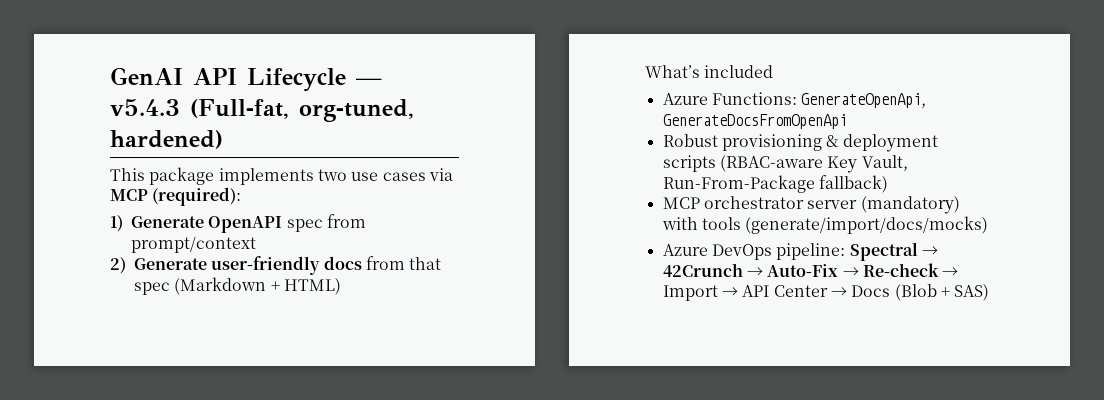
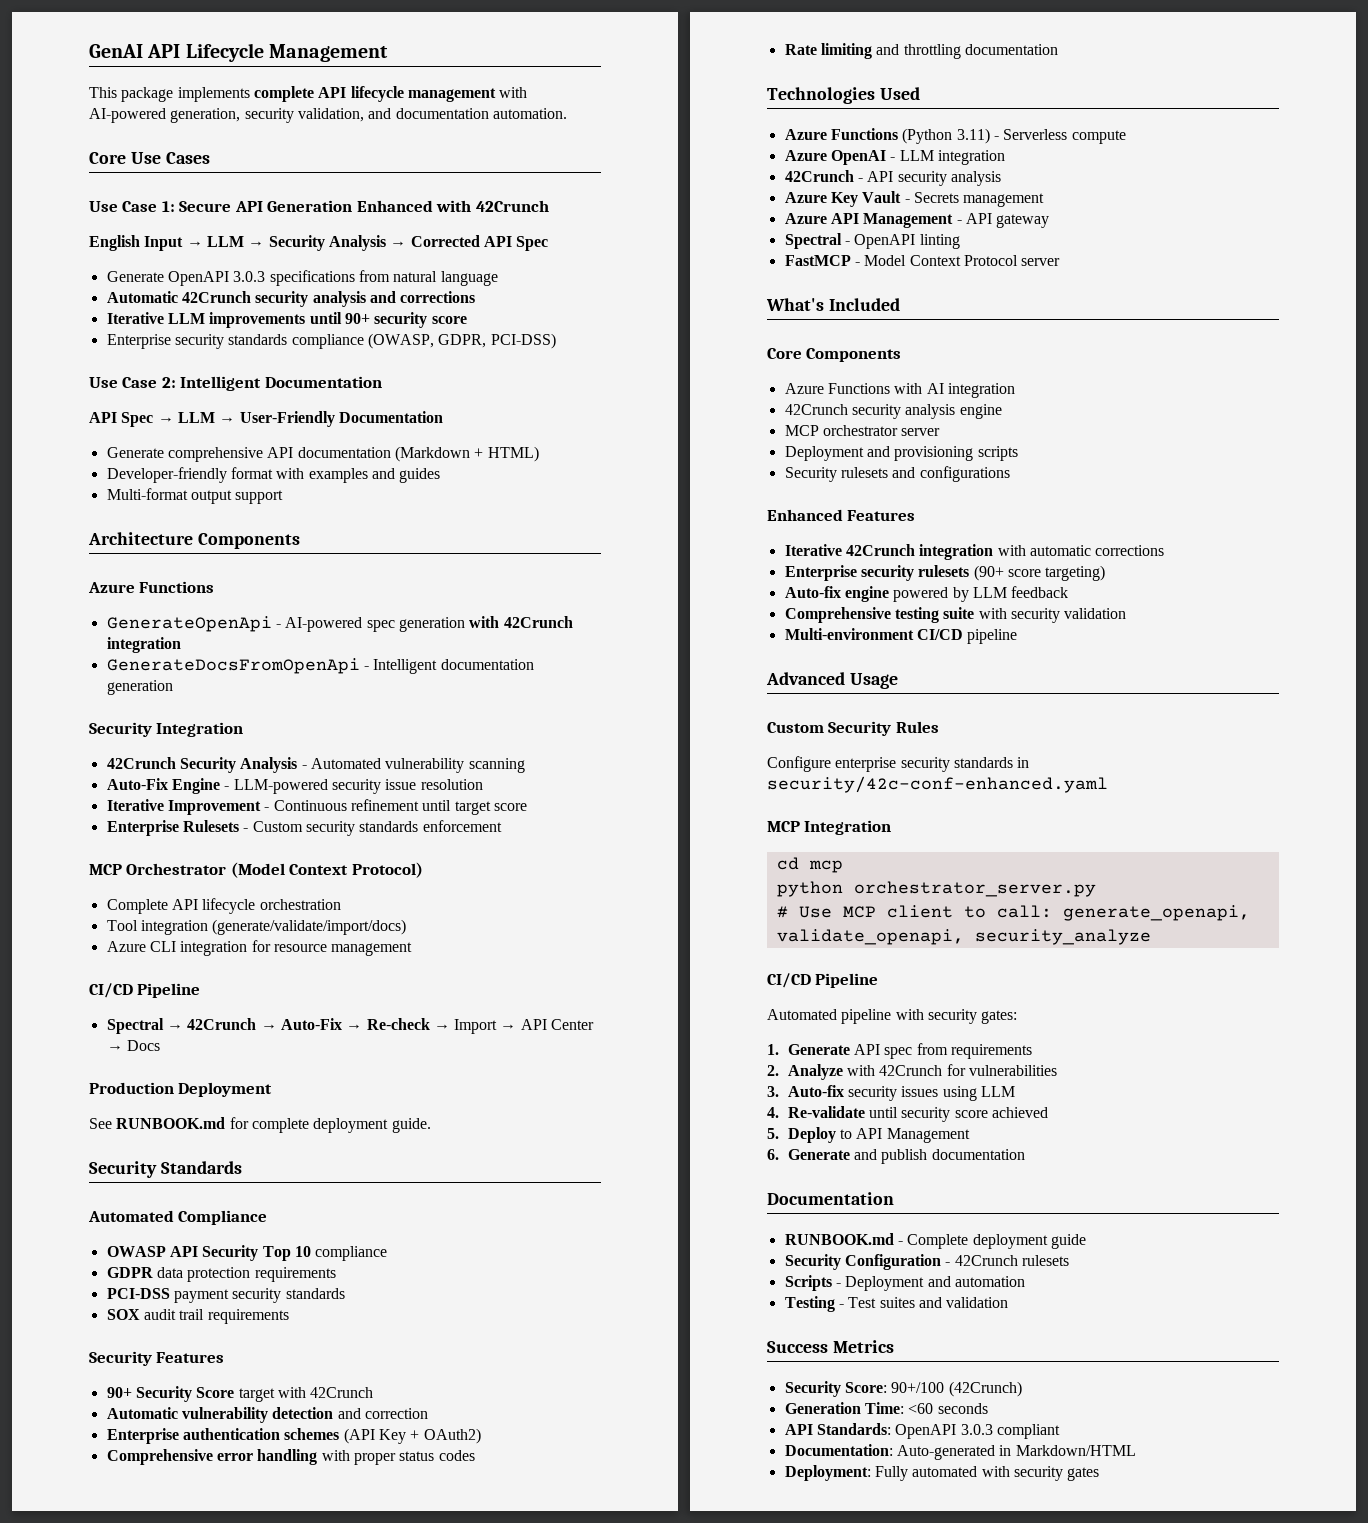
[356,78,382,85] [110,99,414,122] [110,130,223,149] [110,167,453,185] [110,187,242,206] [110,214,366,233] [131,236,256,253] [110,256,442,275] [134,277,341,295] [645,65,774,78] [662,92,927,108] [662,114,847,129] [662,134,938,152] [662,155,908,173] [662,175,888,193] [662,196,960,214] [661,216,989,234] [662,243,846,260] — v5.4.3 (Full‑fat, org‑tuned, hardened) // This package implements two use cases via MCP (required): // 1) Generate OpenAPI spec from prompt/context // 2) Generate user‑friendly docs from that spec (Markdown + HTML) // What’s included // Azure Functions: GenerateOpenApi, GenerateDocsFromOpenApi // Robust provisioning & deployment scripts (RBAC‑aware Key Vault, Run‑From‑Package fallback) // MCP orchestrator server (mandatory) with tools (generate/import/docs/mocks) // Azure DevOps pipeline: -> [268,44,388,62] [89,86,528,102] [89,108,567,123] [89,152,210,164] [89,200,549,212] [89,235,549,251] [106,270,498,286] [106,291,476,307] [106,312,467,328] [106,333,556,349] [89,376,382,391] [89,411,443,427] [106,446,539,462] [106,467,441,483] [106,488,284,504] [88,532,300,549] [88,581,215,593] [106,616,573,632] [106,637,181,653] [106,658,534,674] [106,680,173,695] [89,722,244,737] [106,757,525,773] [106,778,483,794] [106,799,527,815] [106,820,502,836] [89,862,423,878] [106,898,341,914] [106,919,407,935] [106,940,413,956] [89,983,201,998] Management // This package implements complete API lifecycle management with AI-powered generation, security validation, and documentation automation. // Core Use Cases // Use Case 1: Secure API Generation Enhanced with 42Crunch // English Input → LLM → Security Analysis → Corrected API Spec // Generate OpenAPI 3.0.3 specifications from natural language // Automatic 42Crunch security analysis and corrections // Iterative LLM improvements until 90+ security score // Enterprise security standards compliance (OWASP, GDPR, PCI-DSS) // Use Case 2: Intelligent Documentation // API Spec → LLM → User-Friendly Documentation // Generate comprehensive API documentation (Markdown + HTML) // Developer-friendly format with examples and guides // Multi-format output support // Architecture Components // Azure Functions // GenerateOpenApi - AI-powered spec generation with 42Crunch integration // GenerateDocsFromOpenApi - Intelligent documentation generation // Security Integration // 42Crunch Security Analysis - Automated vulnerability scanning // Auto-Fix Engine - LLM-powered security issue resolution // Iterative Improvement - Continuous refinement until target score // Enterprise Rulesets - Custom security standards enforcement // MCP Orchestrator (Model Context Protocol) // Complete API lifecycle orchestration // Tool integration (generate/validate/import/docs) // Azure CLI integration for resource management // CI/CD Pipeline //
[894,284,990,301] (Blob + SAS) -> [89,1082,273,1097] [89,1117,431,1133] [89,1161,242,1178] [88,1210,268,1225] [106,1245,388,1261] [106,1267,336,1282] [106,1288,345,1303] [106,1309,289,1324] [89,1351,225,1366] [106,1386,374,1402] [106,1407,428,1423] [106,1428,481,1444] [106,1449,475,1465] [784,43,1058,59] [767,87,920,104] [784,128,1126,144] [784,150,1005,165] [784,170,1001,186] [784,191,1045,207] [784,213,1050,228] [784,233,960,249] [784,255,1061,266] [766,298,900,311] [767,348,902,362] [784,383,1015,398] [784,404,1002,419] [784,425,941,436] [784,446,1018,461] [784,466,1010,482] [767,509,916,521] [784,544,1165,560] [784,565,1106,581] [784,586,1069,602] [784,607,1127,623] [784,628,1018,644] [766,672,898,689] [767,721,939,736] [767,756,1030,772] [767,776,1108,793] [767,820,892,835] [776,857,843,873] [776,881,1096,897] [776,905,1250,921] [776,929,1151,945] [767,973,879,988] [767,1009,1018,1024] [767,1043,1032,1059] [767,1064,1057,1080] [767,1085,1015,1101] [767,1106,1048,1122] [767,1127,970,1143] [767,1149,1025,1164] [767,1192,894,1205] [784,1233,1086,1249] [784,1254,1069,1270] [784,1275,1025,1291] [784,1296,1009,1312] [767,1340,894,1353] [784,1381,1022,1397] [784,1402,988,1414] [784,1423,1060,1439] [784,1444,1136,1460] [784,1465,1100,1481] // Production Deployment // See RUNBOOK.md for complete deployment guide. // Security Standards // Automated Compliance // OWASP API Security Top 10 compliance // GDPR data protection requirements // PCI-DSS payment security standards // SOX audit trail requirements // Security Features // 90+ Security Score target with 42Crunch // Automatic vulnerability detection and correction // Enterprise authentication schemes (API Key + OAuth2) // Comprehensive error handling with proper status codes // Rate limiting and throttling documentation // Technologies Used // Azure Functions (Python 3.11) - Serverless compute // Azure OpenAI - LLM integration // 42Crunch - API security analysis // Azure Key Vault - Secrets management // Azure API Management - API gateway // Spectral - OpenAPI linting // FastMCP - Model Context Protocol server // What's Included // Core Components // Azure Functions with AI integration // 42Crunch security analysis engine // MCP orchestrator server // Deployment and provisioning scripts // Security rulesets and configurations // Enhanced Features // Iterative 42Crunch integration with automatic corrections // Enterprise security rulesets (90+ score targeting) // Auto-fix engine powered by LLM feedback // Comprehensive testing suite with security validation // Multi-environment CI/CD pipeline // Advanced Usage // Custom Security Rules // Configure enterprise security standards in security/42c-conf-enhanced.yaml // MCP Integration // cd mcp // python orchestrator_server.py // # Use MCP client to call: generate_openapi, validate_openapi, security_analyze // CI/CD Pipeline // Automated pipeline with security gates: // 1. Generate API spec from requirements // 2. Analyze with 42Crunch for vulnerabilities // 3. Auto-fix security issues using LLM // 4. Re-validate until security score achieved // 5. Deploy to API Management // 6. Generate and publish documentation // Documentation // RUNBOOK.md - Complete deployment guide // Security Configuration - 42Crunch rulesets // Scripts - Deployment and automation // Testing - Test suites and validation // Success Metrics // Security Score: 90+/100 (42Crunch) // Generation Time: <60 seconds // API Standards: OpenAPI 3.0.3 compliant // Documentation: Auto-generated in Markdown/HTML // Deployment: Fully automated with security gates

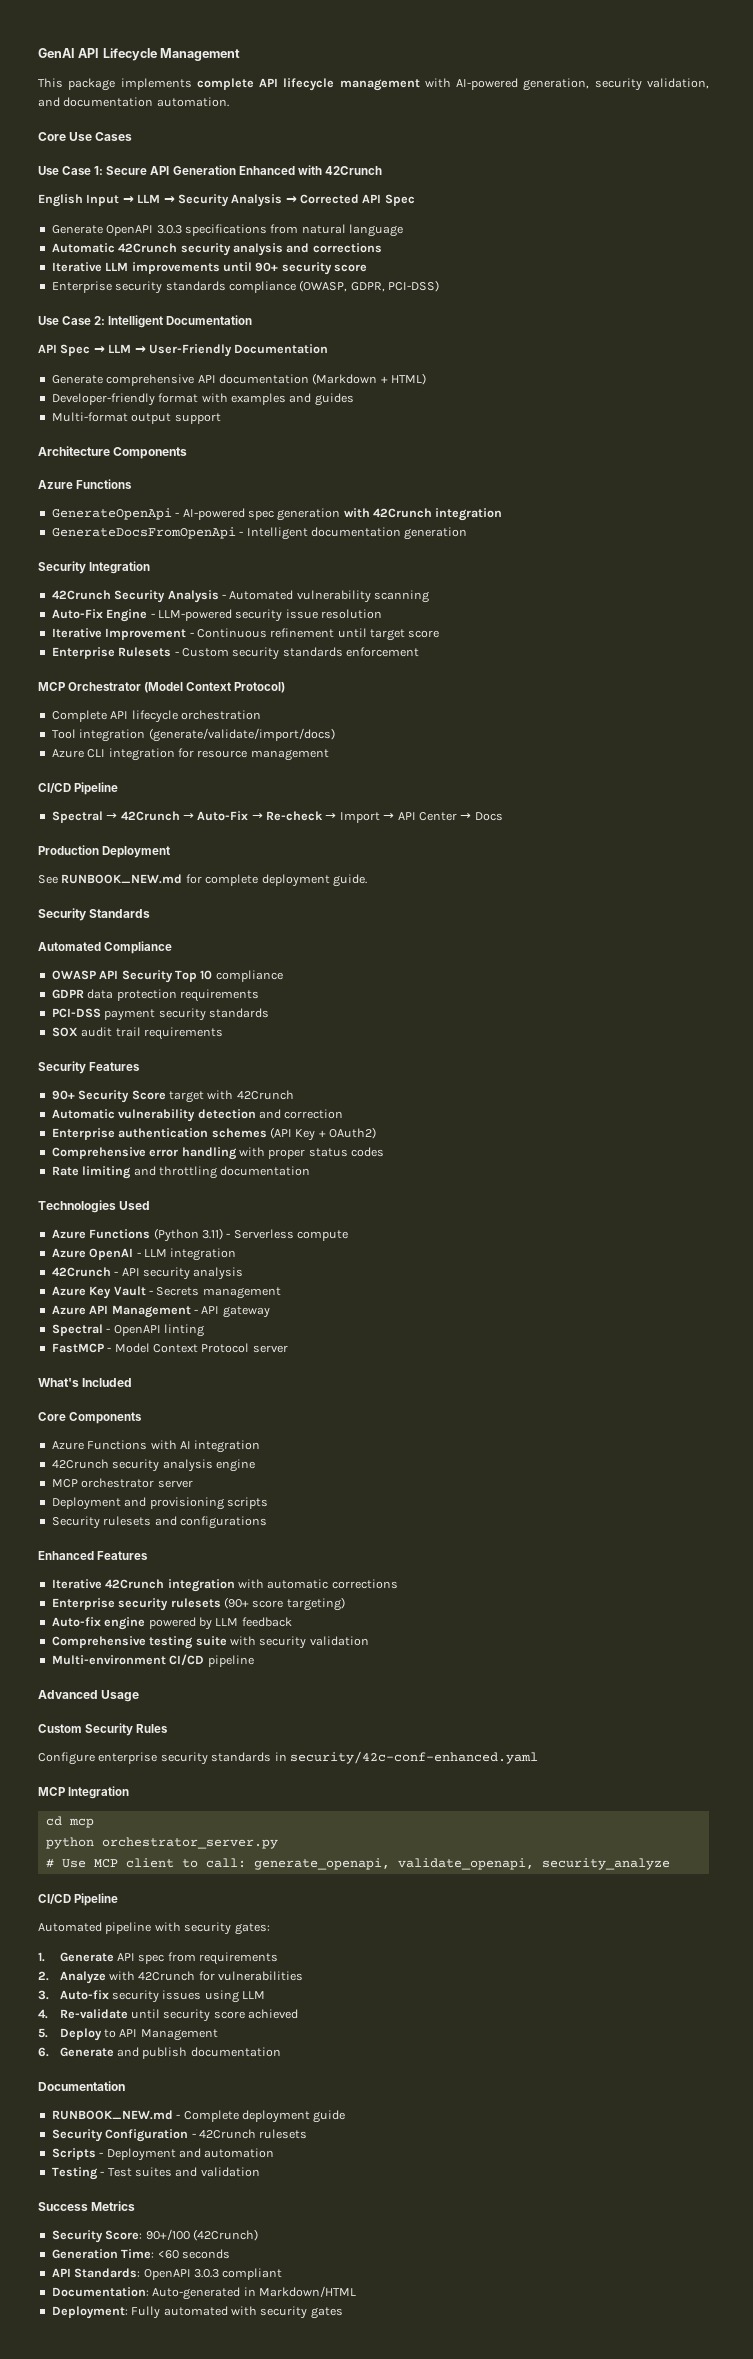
[116,1117,226,1129] RUNBOOK.md -> [61,874,183,884] RUNBOOK_NEW.md
[784,1233,894,1245] RUNBOOK.md -> [51,2110,173,2120] RUNBOOK_NEW.md

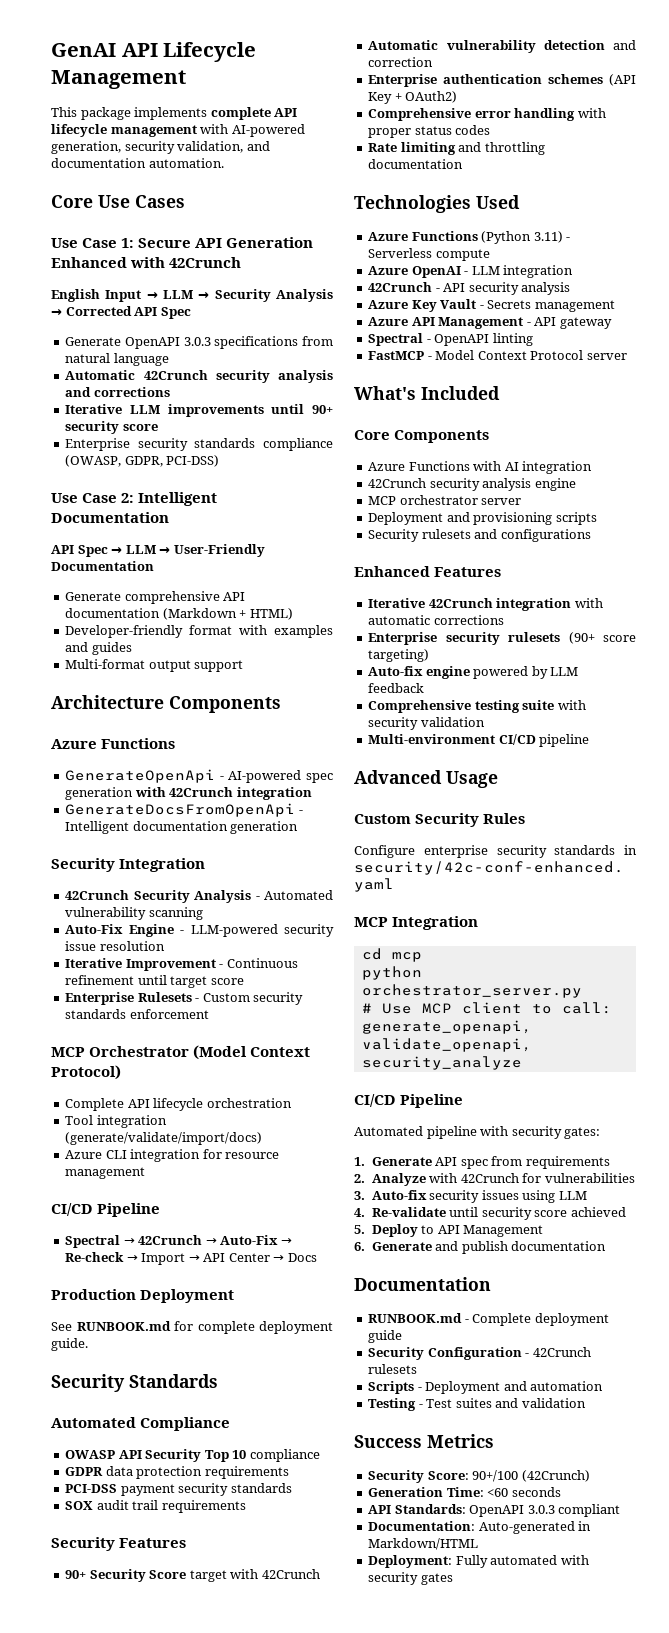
[61,874,183,884] RUNBOOK_NEW.md -> [76,1321,171,1331] RUNBOOK.md
[51,2110,173,2120] RUNBOOK_NEW.md -> [368,1313,463,1323] RUNBOOK.md

